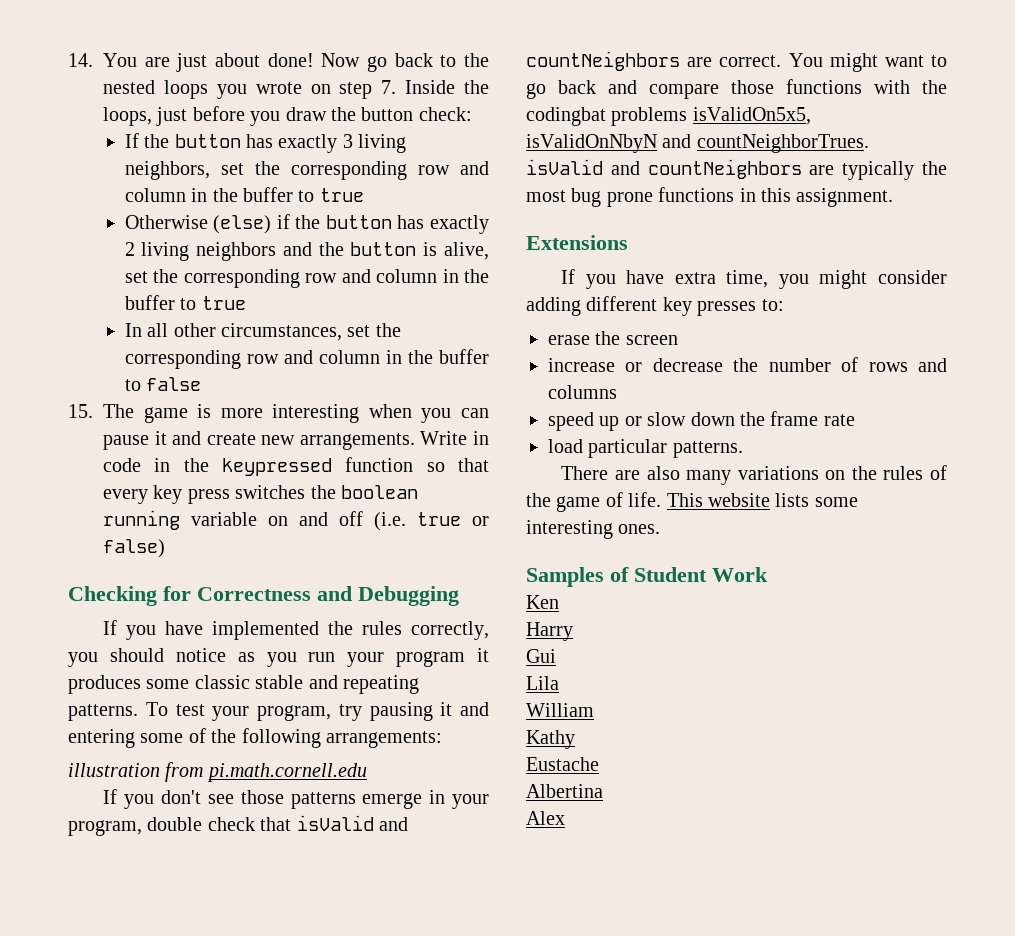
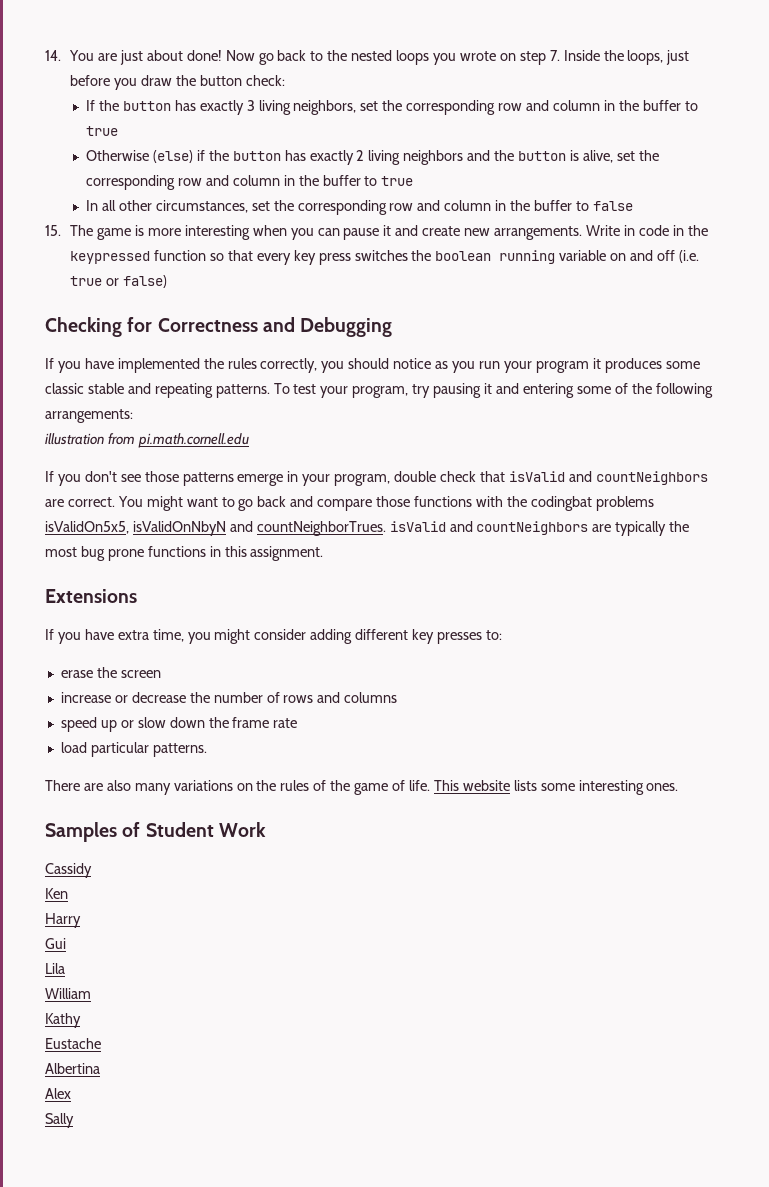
(768, 574) none -> [45,863,92,878] // Cassidy
(565, 818) none -> [45,1113,74,1128] // Sally

